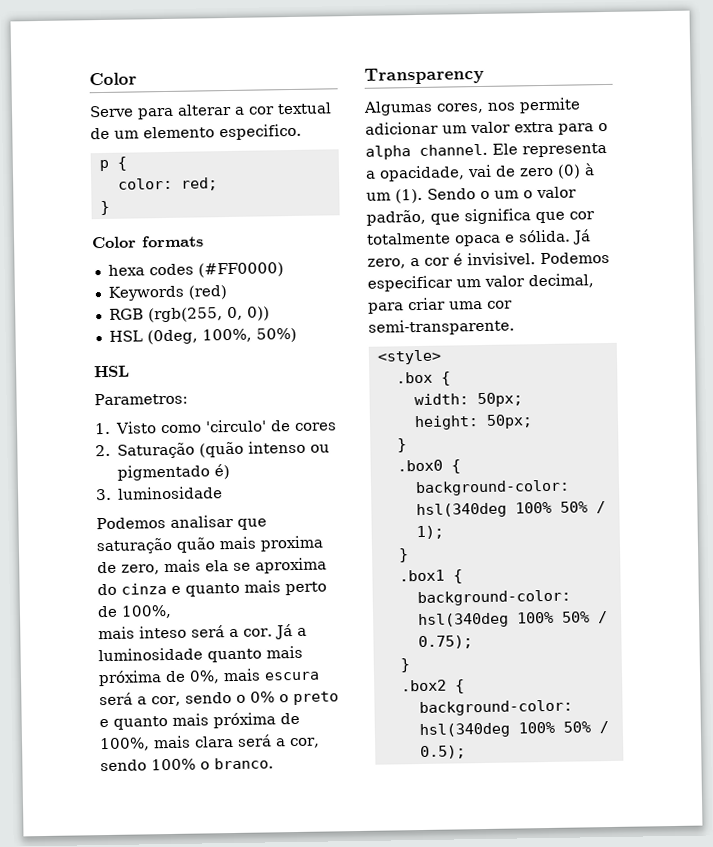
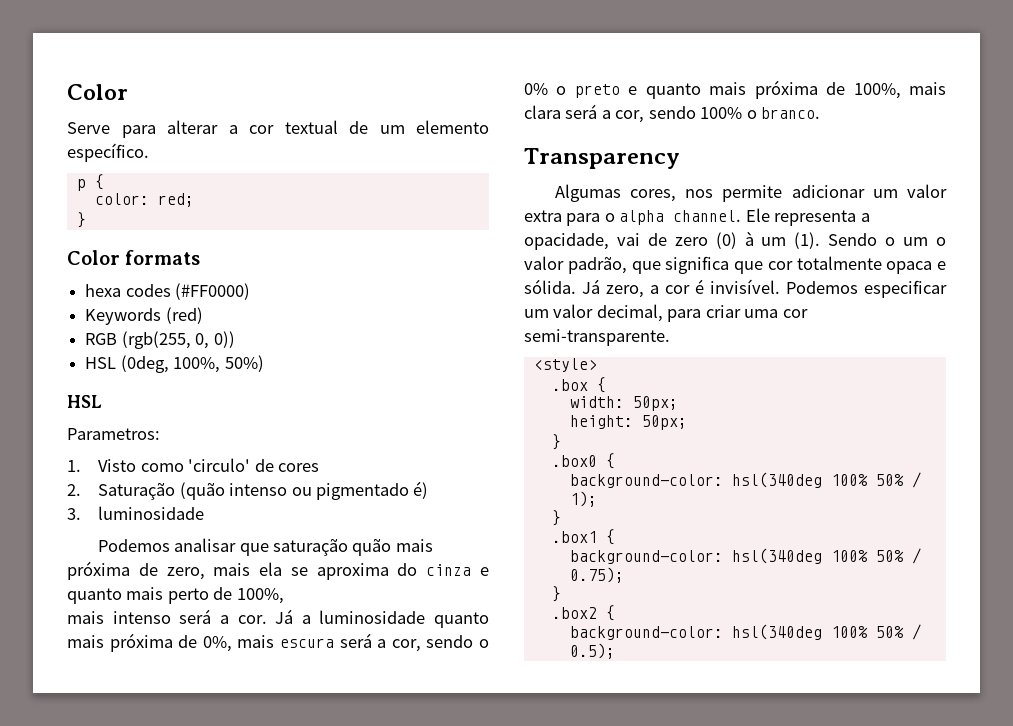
[219,123,302,141] especifico. -> [67,143,149,162] específico.
[260,535,324,552] proxima -> [67,561,130,580] próxima
[139,625,187,639] inteso -> [112,611,171,624] intenso
[467,252,536,266] invisivel. -> [710,279,780,294] invisível.

